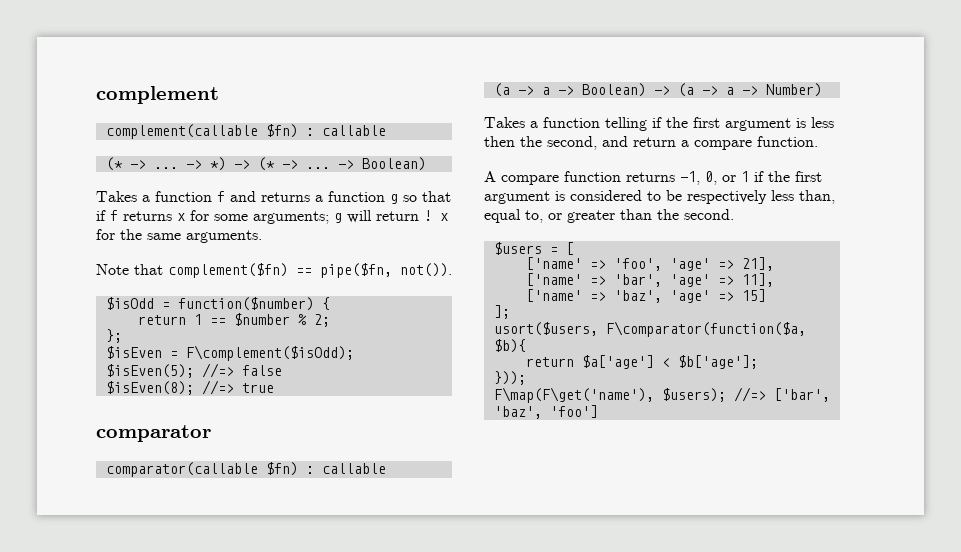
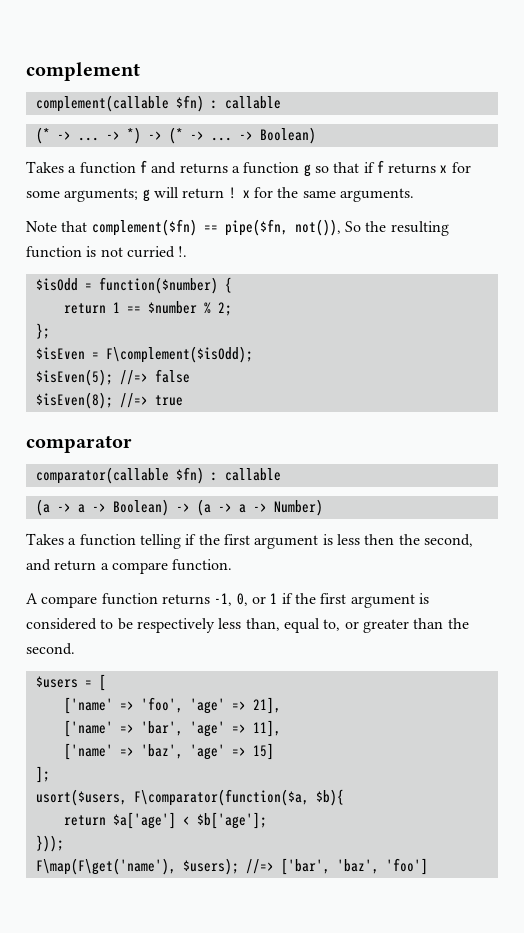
[400,263,452,277] not()). -> [294,219,449,236] [26,246,188,258] not()), So the resulting function is not curried !.

